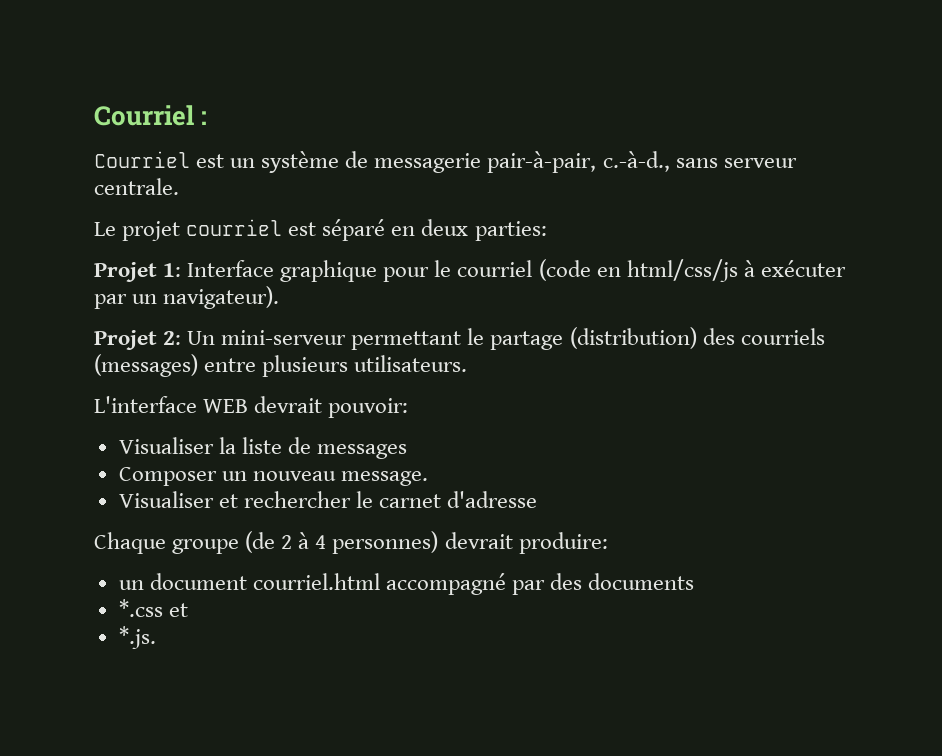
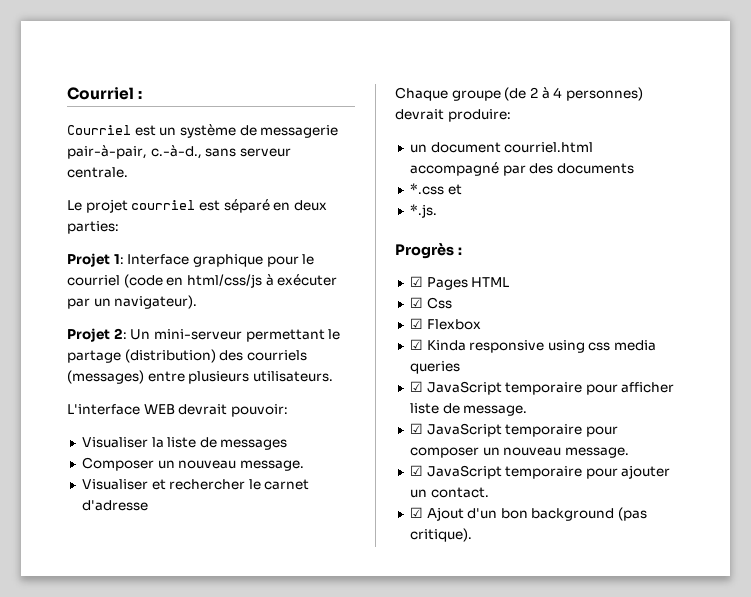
(156, 637) none -> [395,243,462,259] [409,276,510,290] [409,297,452,309] [409,318,481,330] [409,339,657,353] [409,361,460,374] [409,381,675,395] [409,403,528,416] [409,423,618,437] [409,447,629,458] [409,465,671,479] [409,487,489,498] [409,507,648,521] [409,528,472,542] // Progrès : // ☑ Pages HTML // ☑ Css // ☑ Flexbox // ☑ Kinda responsive using css media queries // ☑ JavaScript temporaire pour afficher liste de message. // ☑ JavaScript temporaire pour composer un nouveau message. // ☑ JavaScript temporaire pour ajouter un contact. // ☑ Ajout d'un bon background (pas critique).

